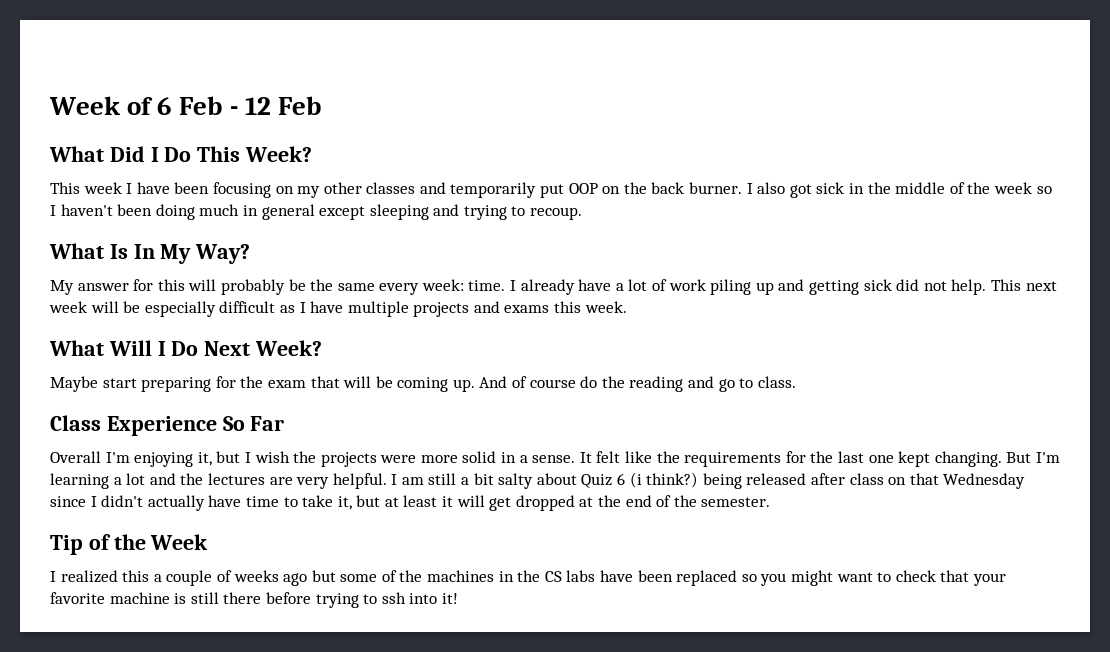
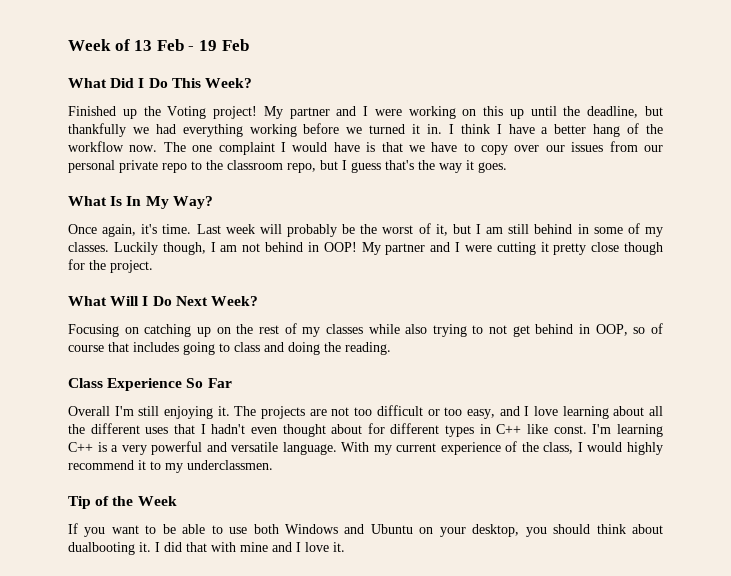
[157,97,173,115] 6 -> [134,40,153,51] 13
[244,97,271,115] 12 -> [198,40,217,51] 19
[50,182,1052,198] [50,204,583,220] This week I have been focusing on my other classes and temporarily put OOP on the back burner. I also got sick in the middle of the week so I haven't been doing much in general except sleeping and trying to recoup. -> [68,106,663,119] [68,123,664,137] [68,141,664,155] [68,160,507,173] Finished up the Voting project! My partner and I were working on this up until the deadline, but thankfully we had everything working before we turned it in. I think I have a better hang of the workflow now. The one complaint I would have is that we have to copy over our issues from our personal private repo to the classroom repo, but I guess that's the way it goes.
[50,279,1057,295] [49,301,627,317] My answer for this will probably be the same every week: time. I already have a lot of work piling up and getting sick did not help. This next week will be especially difficult as I have multiple projects and exams this week. -> [68,223,664,237] [68,242,663,255] [68,259,153,273] Once again, it's time. Last week will probably be the worst of it, but I am still behind in some of my classes. Luckily though, I am not behind in OOP! My partner and I were cutting it pretty close though for the project.
[50,376,796,392] Maybe start preparing for the exam that will be coming up. And of course do the reading and go to class. -> [68,323,663,337] [68,342,391,355] Focusing on catching up on the rest of my classes while also trying to not get behind in OOP, so of course that includes going to class and doing the reading.
[134,451,1060,467] [50,472,1026,489] [50,495,771,511] [50,534,209,555] [50,570,1006,586] [50,592,458,608] enjoying it, but I wish the projects were more solid in a sense. It felt like the requirements for the last one kept changing. But I'm learning a lot and the lectures are very helpful. I am still a bit salty about Quiz 6 (i think?) being released after class on that Wednesday since I didn't actually have time to take it, but at least it will get dropped at the end of the semester. // Tip of the Week // I realized this a couple of weeks ago but some of the machines in the CS labs have been replaced so you might want to check that your favorite machine is still there before trying to ssh into it! -> [138,405,663,419] [68,423,663,437] [68,441,663,455] [68,460,273,473] [68,496,177,509] [68,523,664,537] [68,542,345,555] still enjoying it. The projects are not too difficult or too easy, and I love learning about all the different uses that I hadn't even thought about for different types in C++ like const. I'm learning C++ is a very powerful and versatile language. With my current experience of the class, I would highly recommend it to my underclassmen. // Tip of the Week // If you want to be able to use both Windows and Ubuntu on your desktop, you should think about dualbooting it. I did that with mine and I love it.

